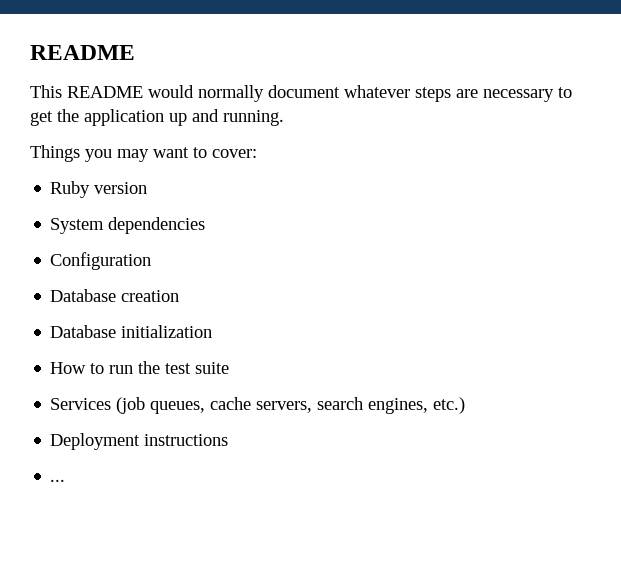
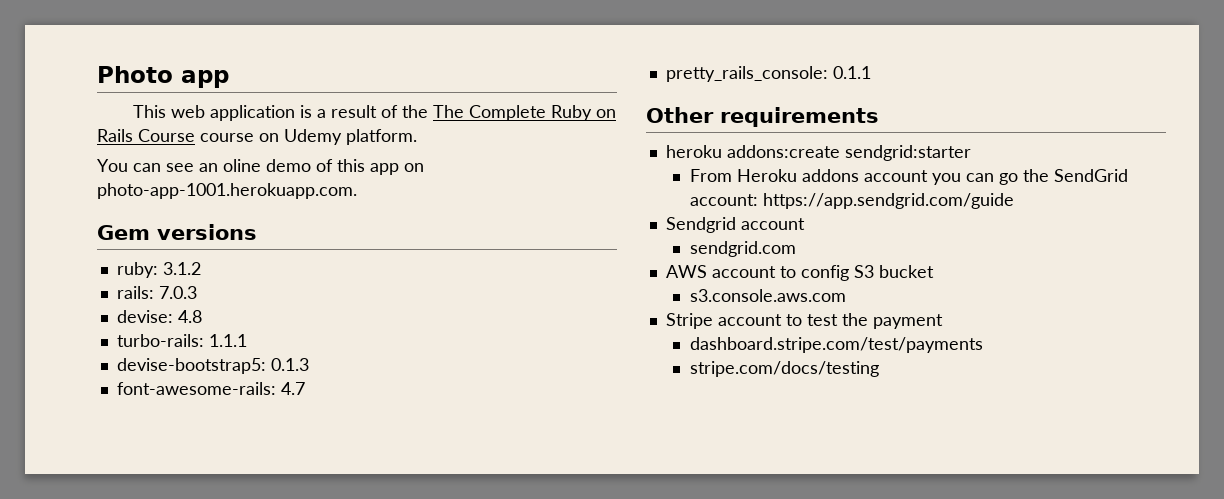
[30,45,135,60] README -> [97,66,229,88] Photo app
[67,85,572,102] [30,109,284,126] [30,145,257,162] [50,181,148,198] [50,217,206,234] [50,252,152,270] [50,289,180,302] [50,325,213,338] [50,361,230,374] [50,397,466,414] [50,433,229,450] [50,479,66,482] README would normally document whatever steps are necessary to get the application up and running. // Things you may want to cover: // Ruby version // System dependencies // Configuration // Database creation // Database initialization // How to run the test suite // Services (job queues, cache servers, search engines, etc.) // Deployment instructions // ... -> [170,105,616,121] [97,129,417,145] [97,159,424,175] [97,183,357,199] [97,224,257,240] [116,262,201,278] [116,286,197,299] [116,310,202,323] [116,334,247,347] [116,358,309,374] [116,382,305,395] [665,66,871,82] [646,107,879,127] [665,145,971,161] [689,169,1128,185] [689,193,1014,209] [665,217,805,233] [689,241,796,257] [665,265,934,281] [689,289,846,302] [665,313,943,329] [689,337,983,353] [689,361,879,377] web application is a result of the The Complete Ruby on Rails Course course on Udemy platform. // You can see an oline demo of this app on photo-app-1001.herokuapp.com. // Gem versions // ruby: 3.1.2 // rails: 7.0.3 // devise: 4.8 // turbo-rails: 1.1.1 // devise-bootstrap5: 0.1.3 // font-awesome-rails: 4.7 // pretty_rails_console: 0.1.1 // Other requirements // heroku addons:create sendgrid:starter // From Heroku addons account you can go the SendGrid account: https://app.sendgrid.com/guide // Sendgrid account // sendgrid.com // AWS account to config S3 bucket // s3.console.aws.com // Stripe account to test the payment // dashboard.stripe.com/test/payments // stripe.com/docs/testing

